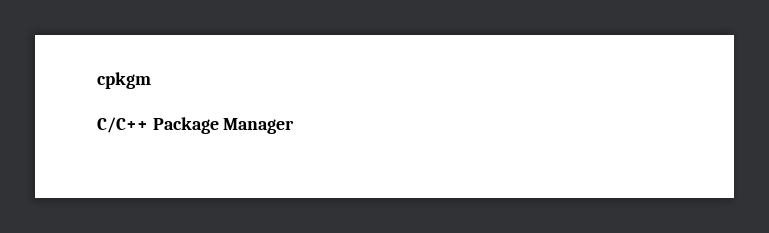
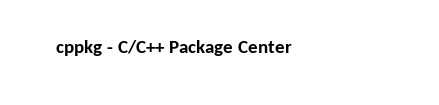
[97,72,151,89] cpkgm // -> [56,40,113,56] cppkg -
[223,118,295,134] Manager -> [237,41,292,53] Center

